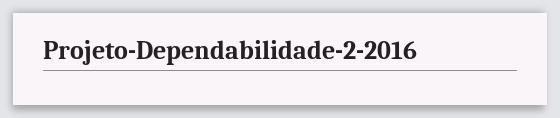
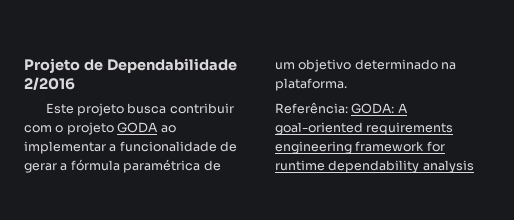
[43,40,417,65] Projeto-Dependabilidade-2-2016 -> [24,58,237,73] [24,77,75,90] [45,103,234,116] [24,122,176,135] [24,141,238,154] [24,159,221,173] [275,59,457,72] [275,78,347,91] [275,102,408,114] [275,122,454,135] [275,141,445,154] [275,160,474,173] Projeto de Dependabilidade 2/2016 // Este projeto busca contribuir com o projeto GODA ao implementar a funcionalidade de gerar a fórmula paramétrica de um objetivo determinado na plataforma. // Referência: GODA: A goal-oriented requirements engineering framework for runtime dependability analysis

